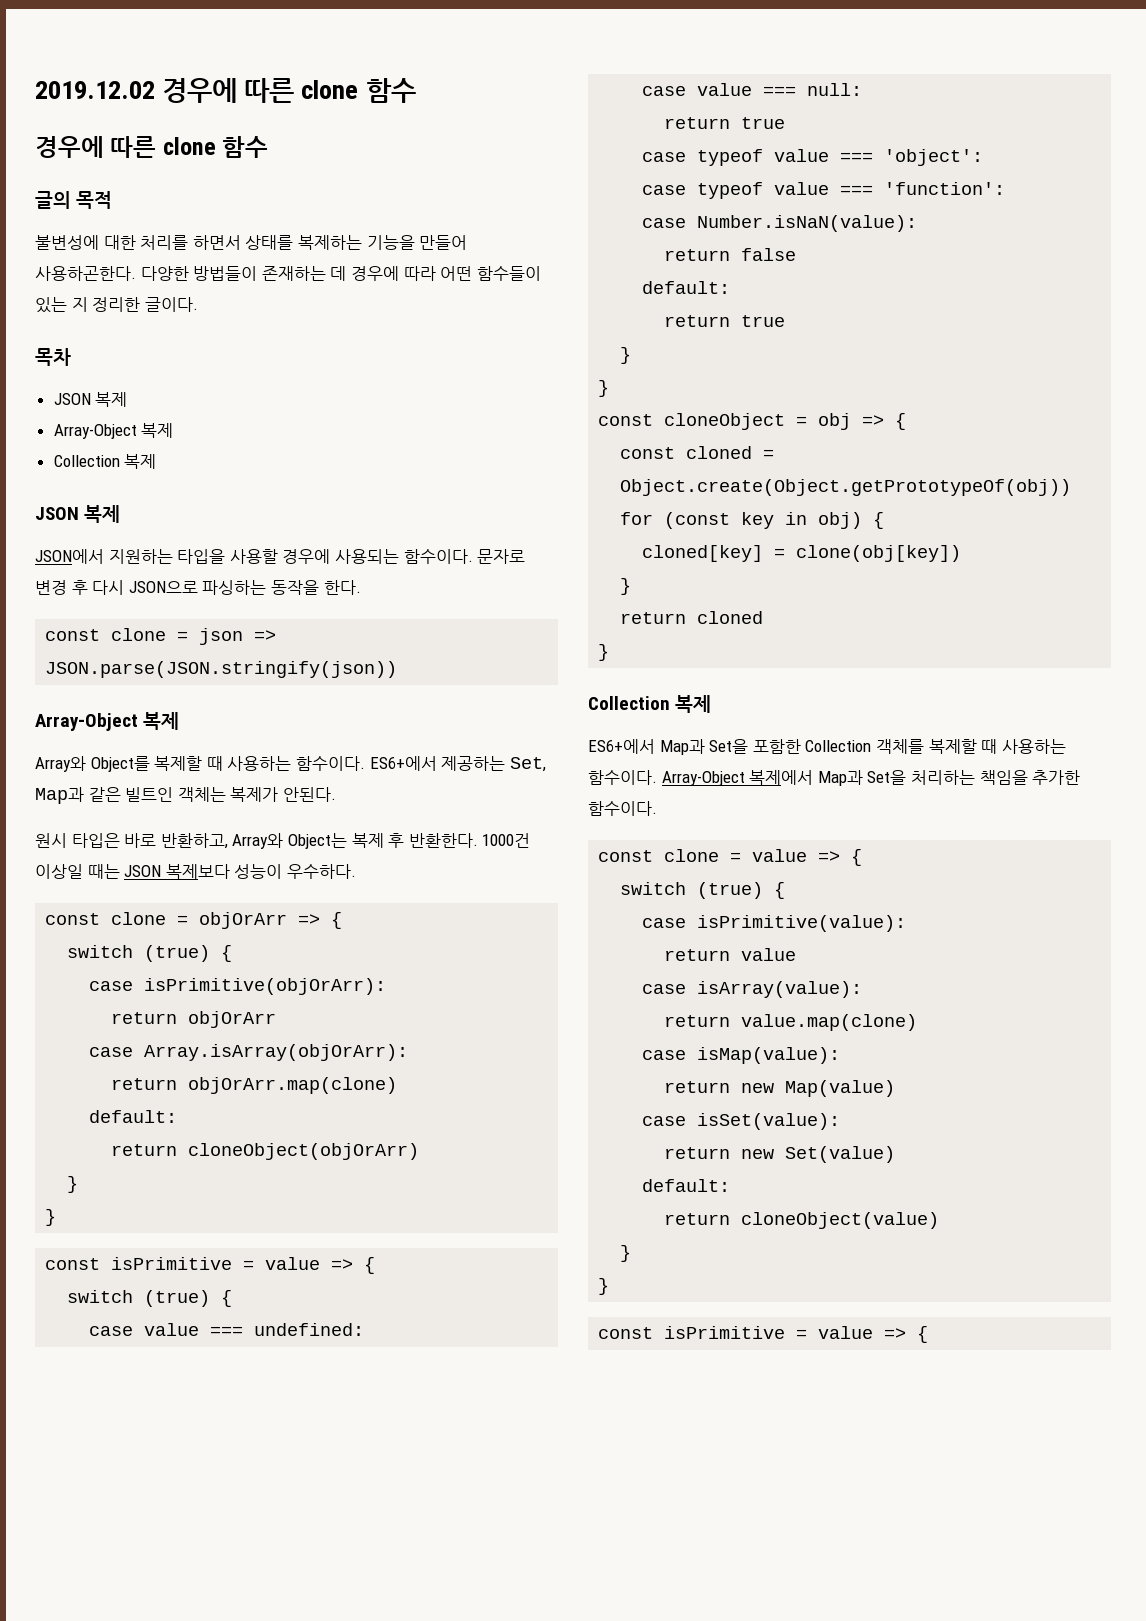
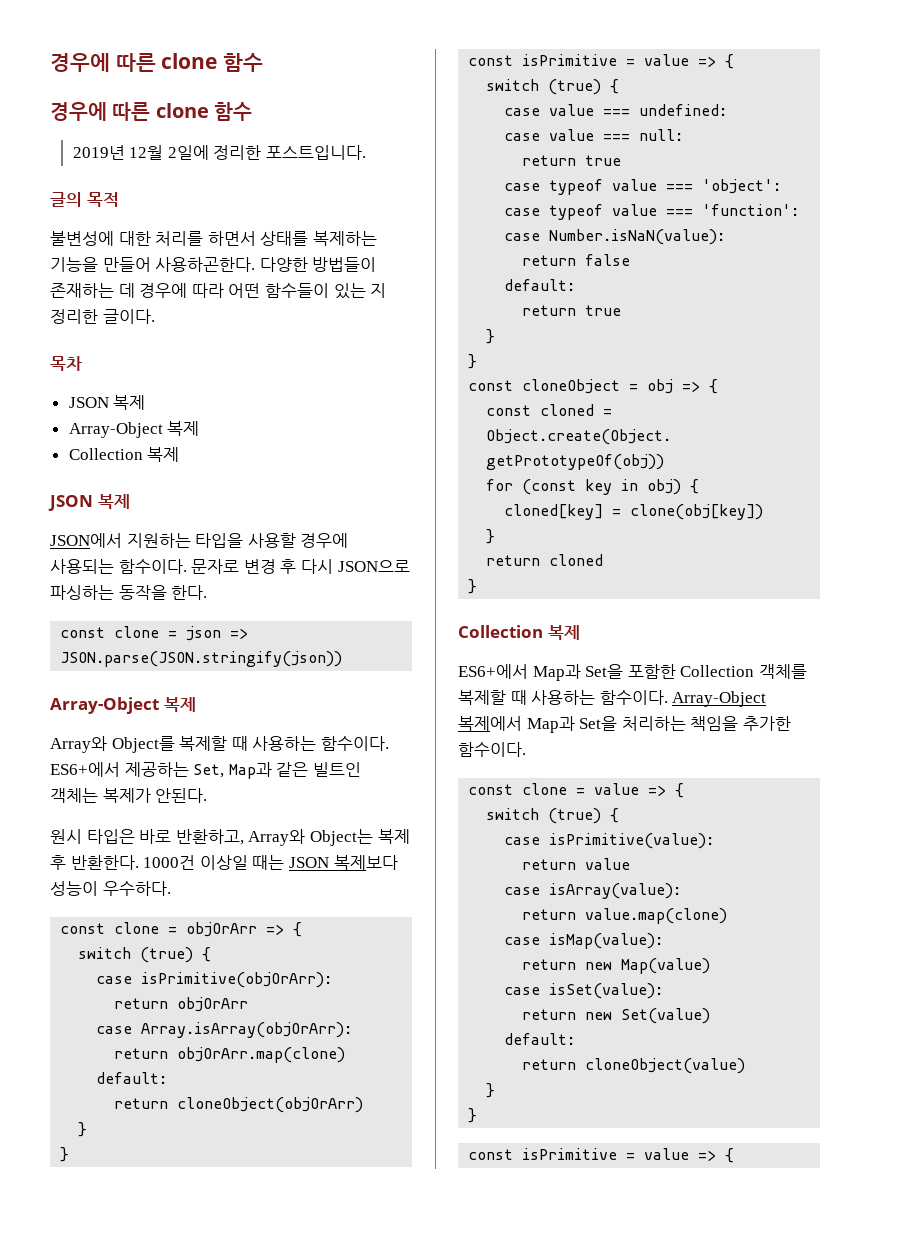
[35,81,155,99] 2019.12.02 -> (50, 62) none
(269, 147) none -> [72,145,366,160] // 2019년 12월 2일에 정리한 포스트입니다.

